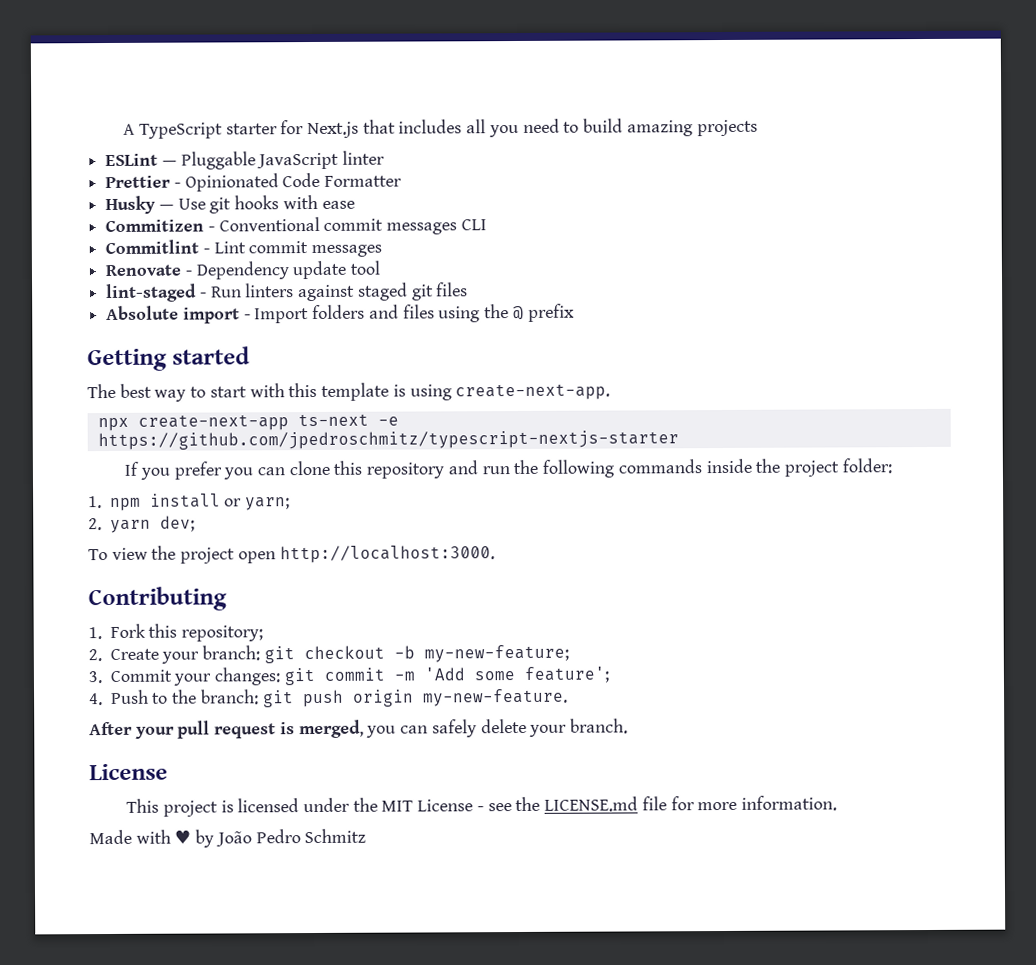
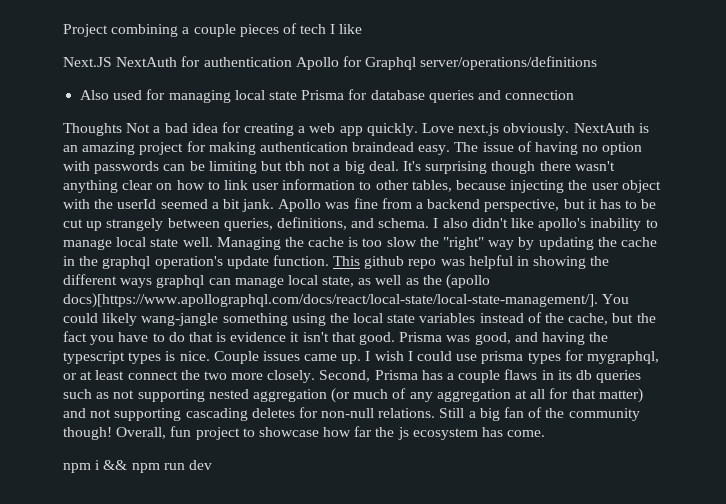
[123,118,758,139] [105,150,386,170] [105,172,403,192] [105,194,355,215] [105,216,487,235] [105,239,383,258] [105,260,381,280] [106,282,469,303] [106,303,575,324] [87,346,251,372] [87,382,611,402] [97,413,399,432] [97,430,679,451] [124,458,892,480] [88,493,291,511] [88,515,195,533] [88,545,495,564] [88,586,227,612] [88,623,264,642] [88,644,569,664] [88,666,609,686] [89,688,568,708] [89,718,628,739] [89,763,168,781] [126,795,837,817] [89,828,367,848] A TypeScript starter for Next.js that includes all you need to build amazing projects // ESLint — Pluggable JavaScript linter // Prettier - Opinionated Code Formatter // Husky — Use git hooks with ease // Commitizen - Conventional commit messages CLI // Commitlint - Lint commit messages // Renovate - Dependency update tool // lint-staged - Run linters against staged git files // Absolute import - Import folders and files using the @ prefix // Getting started // The best way to start with this template is using create-next-app. // npx create-next-app ts-next -e https://github.com/jpedroschmitz/typescript-nextjs-starter // If you prefer you can clone this repository and run the following commands inside the project folder: // 1. npm install or yarn; // 2. yarn dev; // To view the project open http://localhost:3000. // Contributing // 1. Fork this repository; // 2. Create your branch: git checkout -b my-new-feature; // 3. Commit your changes: git commit -m 'Add some feature'; // 4. Push to the branch: git push origin my-new-feature. // After your pull request is merged, you can safely delete your branch. // License // This project is licensed under the MIT License - see the LICENSE.md file for more information. // Made with ♥ by João Pedro Schmitz -> [63,23,363,37] [63,56,598,70] [80,89,575,103] [63,122,649,136] [63,141,643,155] [63,161,615,174] [63,179,661,193] [63,198,657,212] [63,217,658,231] [63,237,657,250] [63,255,610,269] [63,274,491,289] [63,293,630,308] [63,312,656,326] [63,331,609,345] [63,350,659,364] [63,369,642,383] [63,388,643,403] [63,407,640,421] [63,426,546,440] [63,460,212,473] Project combining a couple pieces of tech I like // Next.JS NextAuth for authentication Apollo for Graphql server/operations/definitions // Also used for managing local state Prisma for database queries and connection // Thoughts Not a bad idea for creating a web app quickly. Love next.js obviously. NextAuth is an amazing project for making authentication braindead easy. The issue of having no option with passwords can be limiting but tbh not a big deal. It's surprising though there wasn't anything clear on how to link user information to other tables, because injecting the user object with the userId seemed a bit jank. Apollo was fine from a backend perspective, but it has to be cut up strangely between queries, definitions, and schema. I also didn't like apollo's inability to manage local state well. Managing the cache is too slow the "right" way by updating the cache in the graphql operation's update function. This github repo was helpful in showing the different ways graphql can manage local state, as well as the (apollo docs)[https://www.apollographql.com/docs/react/local-state/local-state-management/]. You could likely wang-jangle something using the local state variables instead of the cache, but the fact you have to do that is evidence it isn't that good. Prisma was good, and having the typescript types is nice. Couple issues came up. I wish I could use prisma types for mygraphql, or at least connect the two more closely. Second, Prisma has a couple flaws in its db queries such as not supporting nested aggregation (or much of any aggregation at all for that matter) and not supporting cascading deletes for non-null relations. Still a big fan of the community though! Overall, fun project to showcase how far the js ecosystem has come. // npm i && npm run dev

